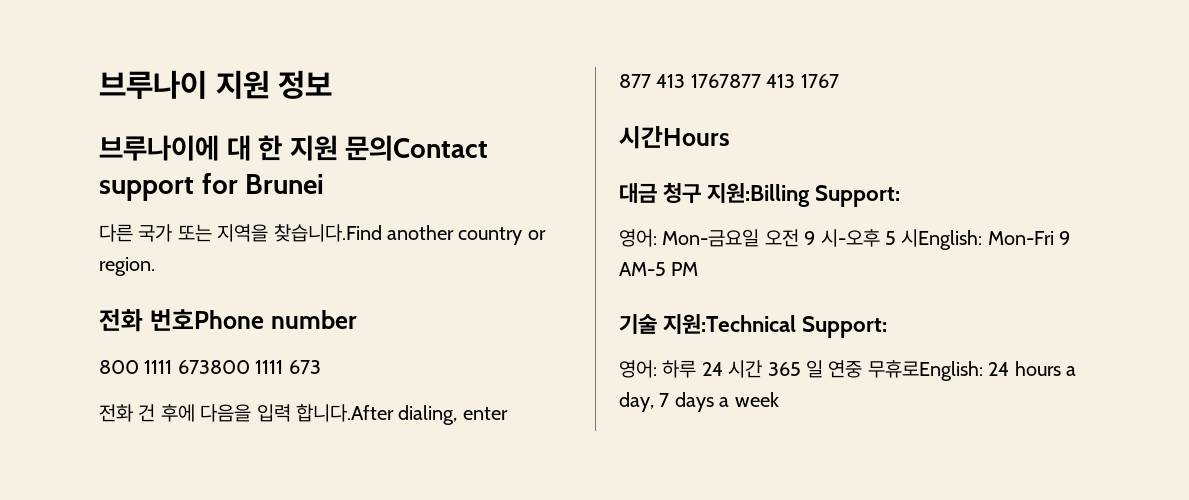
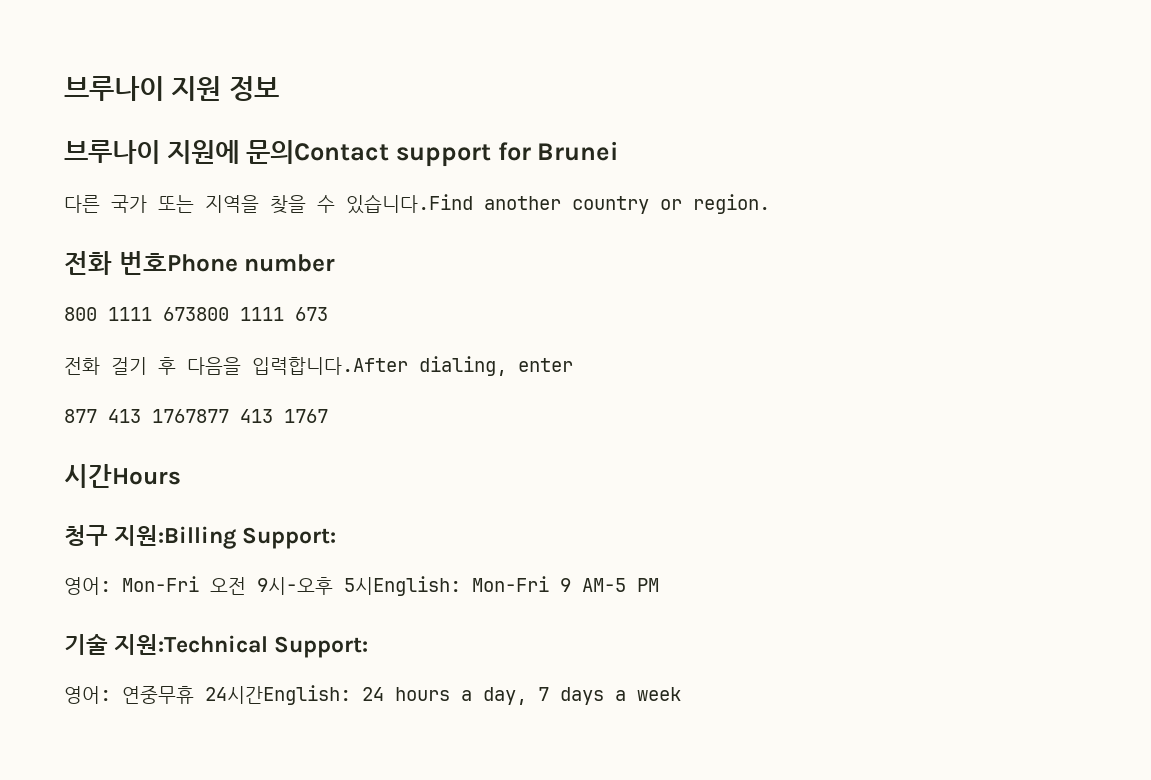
[99,135,338,161] 브루나이에 대 한 지원 -> [64,140,239,164] 브루나이 지원에
[273,224,382,242] 찾습니다.Find -> [270,194,473,214] 찾을 수 있습니다.Find
[138,404,394,422] 건 후에 다음을 입력 합니다.After -> [111,357,408,375] 걸기 후 다음을 입력합니다.After
[619,183,657,204] 대금 -> (181, 476) none
[662,229,983,250] Mon-금요일 오전 9 시-오후 5 시English: -> [122,576,461,596] Mon-Fri 오전 9시-오후 5시English:
[662,360,983,381] 하루 24 시간 365 일 연중 무휴로English: -> [122,685,351,705] 연중무휴 24시간English:

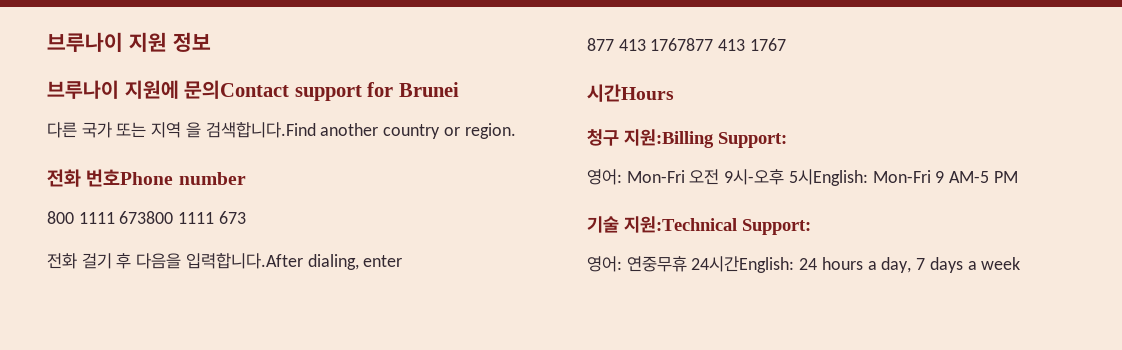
[205,194,473,214] 지역을 찾을 수 있습니다.Find -> [151,122,316,138] 지역 을 검색합니다.Find

